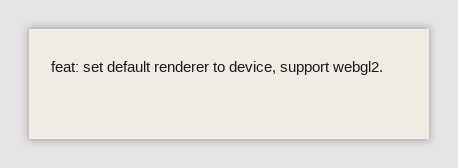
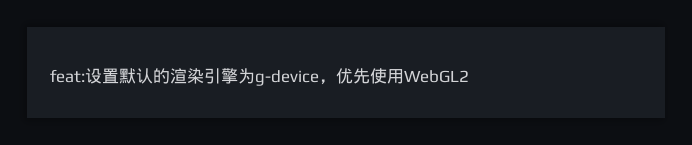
[83,61,384,75] set default renderer to device, support webgl2. -> [85,68,469,86] 设置默认的渲染引擎为g-device，优先使用WebGL2

